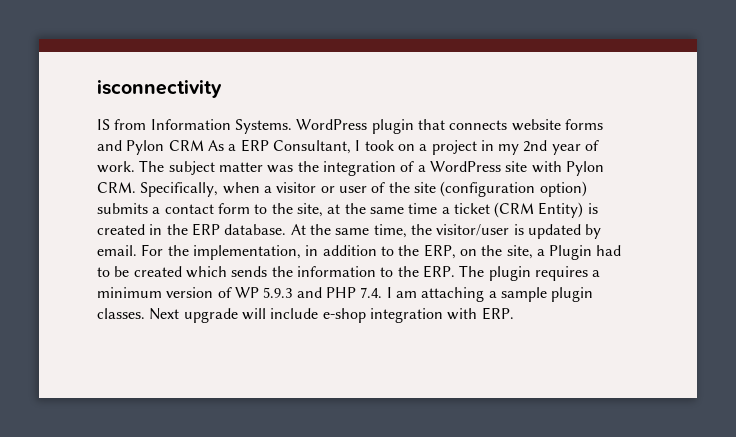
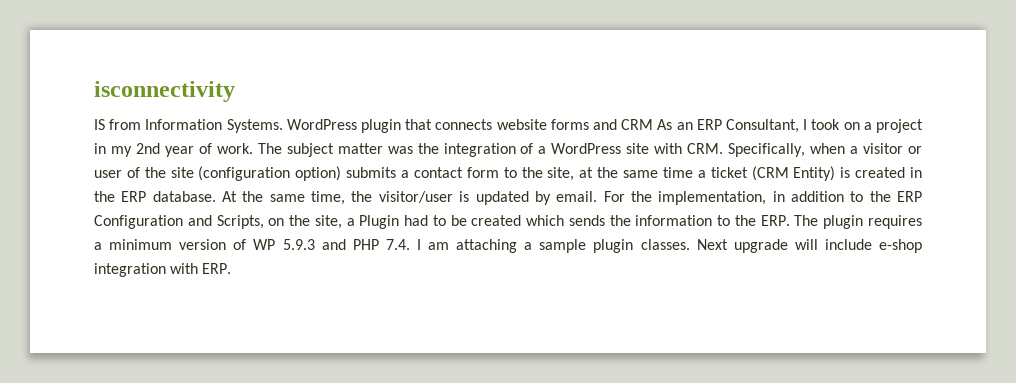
[126,140,165,155] Pylon -> (617, 124) none
[228,144,237,151] a -> [676,122,693,130] an
[565,161,604,176] Pylon -> (683, 148) none
[423,244,456,259] ERP, -> [897,191,923,202] [94,215,264,229] ERP Configuration and Scripts,

